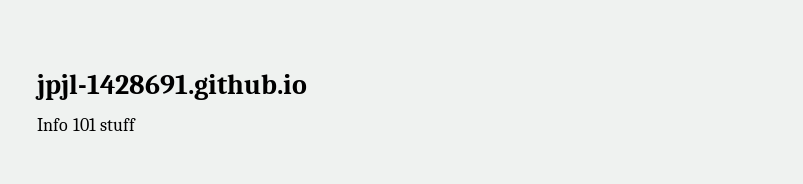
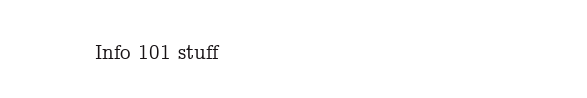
[35,74,307,100] jpjl-1428691.github.io // -> (95, 52) none

